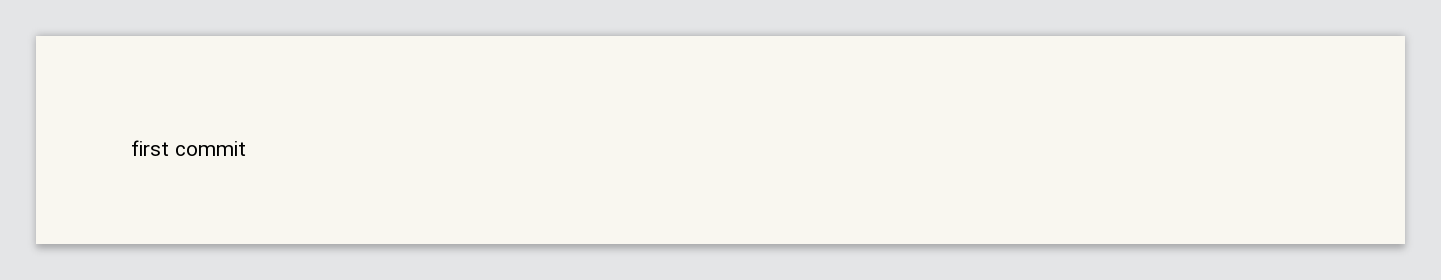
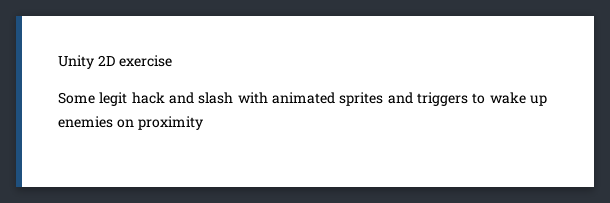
[131,140,246,156] first commit -> [58,55,172,69] [58,92,547,106] [58,116,203,130] Unity 2D exercise // Some legit hack and slash with animated sprites and triggers to wake up enemies on proximity

